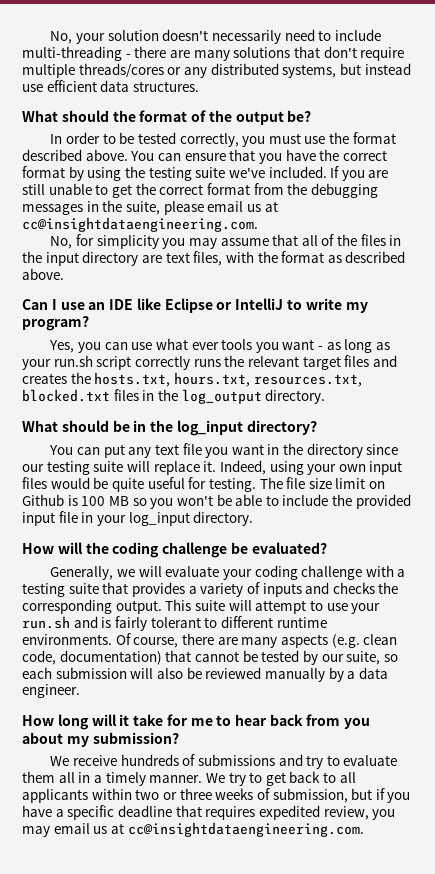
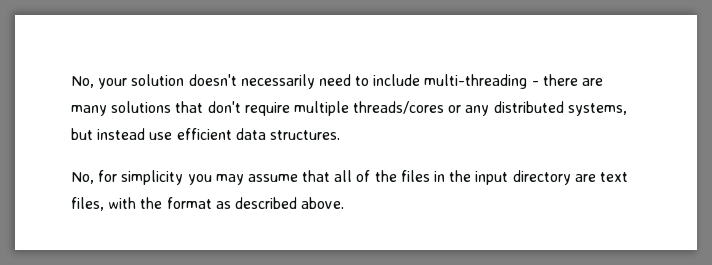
[22,110,312,125] [50,132,396,147] [22,149,387,164] [22,166,389,181] [22,183,378,198] [22,200,278,215] [22,217,258,232] // What should the format of the output be? // In order to be tested correctly, you must use the format described above. You can ensure that you have the correct format by using the testing suite we've included. If you are still unable to get the correct format from the debugging messages in the suite, please email us at cc@insightdataengineering.com. -> (340, 135) none
[22,298,368,313] [22,316,89,331] [49,338,391,353] [22,355,397,370] [22,372,362,387] [22,389,326,404] [22,420,317,436] [49,443,399,458] [22,460,403,475] [22,477,386,492] [22,494,411,509] [22,511,254,526] [22,542,327,558] [50,565,406,580] [22,582,399,597] [22,599,381,614] [22,616,327,631] [22,633,398,648] [22,650,398,665] [22,667,388,682] [22,684,80,698] [22,714,370,730] [22,732,179,747] [50,754,398,769] [22,771,356,786] [22,788,411,803] [22,805,396,820] [22,822,364,837] // Can I use an IDE like Eclipse or IntelliJ to write my program? // Yes, you can use what ever tools you want - as long as your run.sh script correctly runs the relevant target files and creates the hosts.txt, hours.txt, resources.txt, blocked.txt files in the log_output directory. // What should be in the log_input directory? // You can put any text file you want in the directory since our testing suite will replace it. Indeed, using your own input files would be quite useful for testing. The file size limit on Github is 100 MB so you won't be able to include the provided input file in your log_input directory. // How will the coding challenge be evaluated? // Generally, we will evaluate your coding challenge with a testing suite that provides a variety of inputs and checks the corresponding output. This suite will attempt to use your run.sh and is fairly tolerant to different runtime environments. Of course, there are many aspects (e.g. clean code, documentation) that cannot be tested by our suite, so each submission will also be reviewed manually by a data engineer. // How long will it take for me to hear back from you about my submission? // We receive hundreds of submissions and try to evaluate them all in a timely manner. We try to get back to all applicants within two or three weeks of submission, but if you have a specific deadline that requires expedited review, you may email us at cc@insightdataengineering.com. -> (345, 203) none

